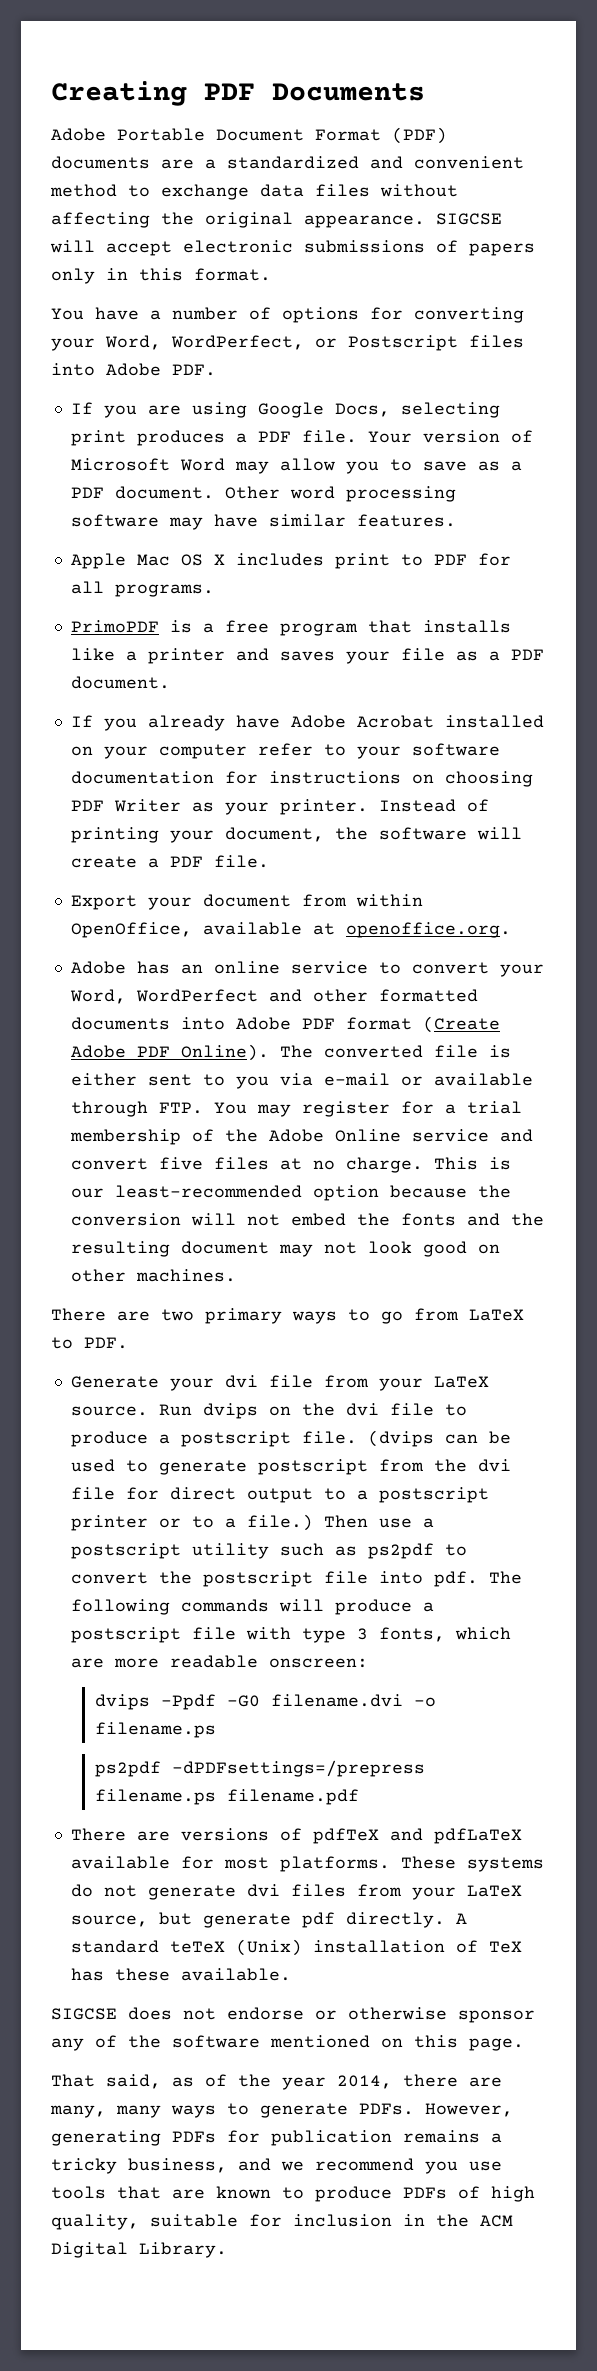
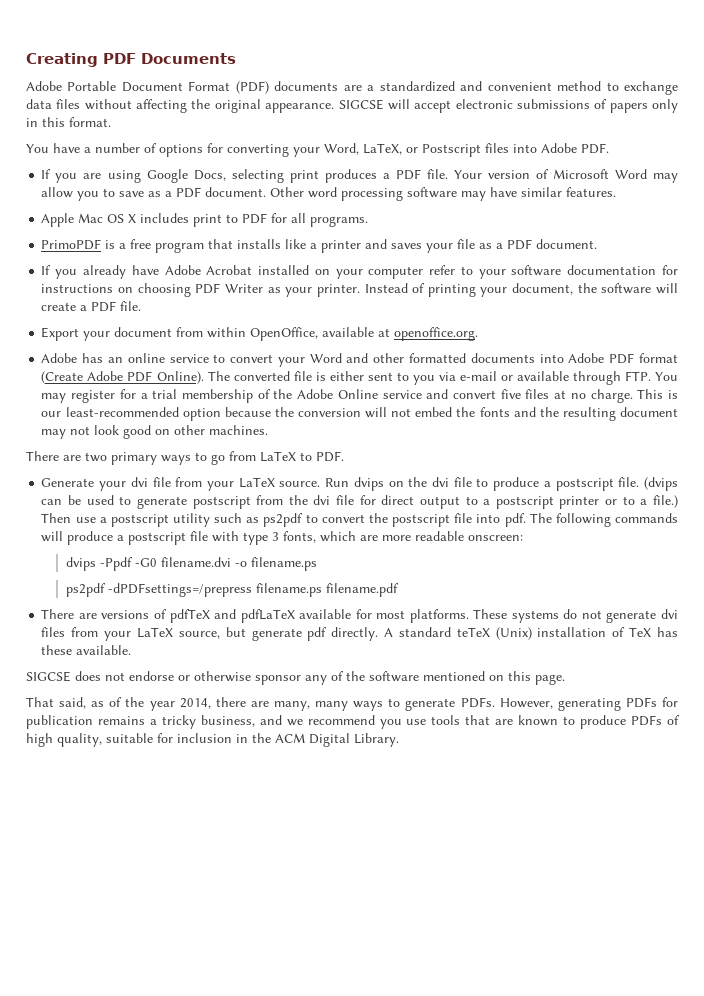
[171,335,304,350] WordPerfect, -> [363,143,402,155] LaTeX,
[69,989,258,1004] Word, WordPerfect -> [309,353,342,363] Word

